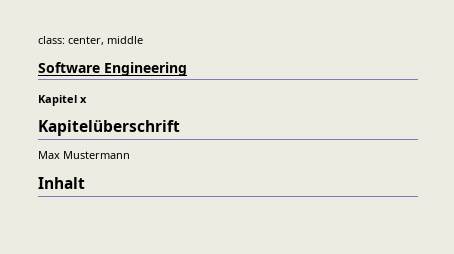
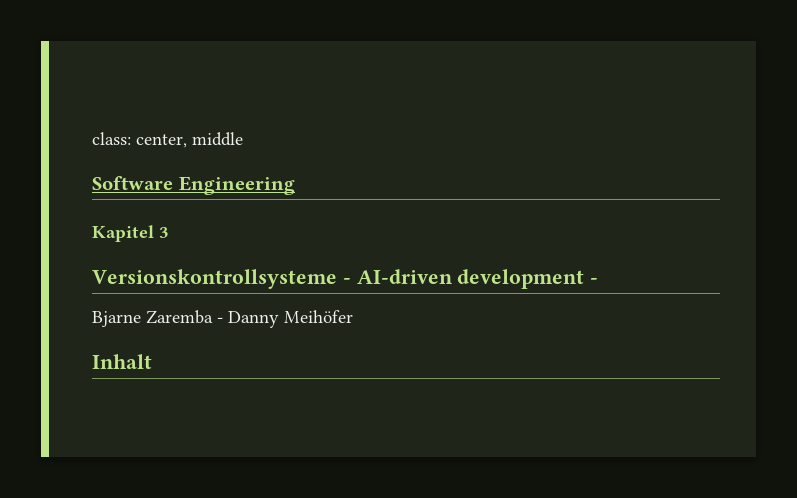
[80,97,87,103] [38,120,180,136] [38,151,130,159] x // Kapitelüberschrift // Max Mustermann -> [159,227,169,238] [92,269,599,289] [92,310,353,328] 3 // Versionskontrollsysteme - AI-driven development - // Bjarne Zaremba - Danny Meihöfer

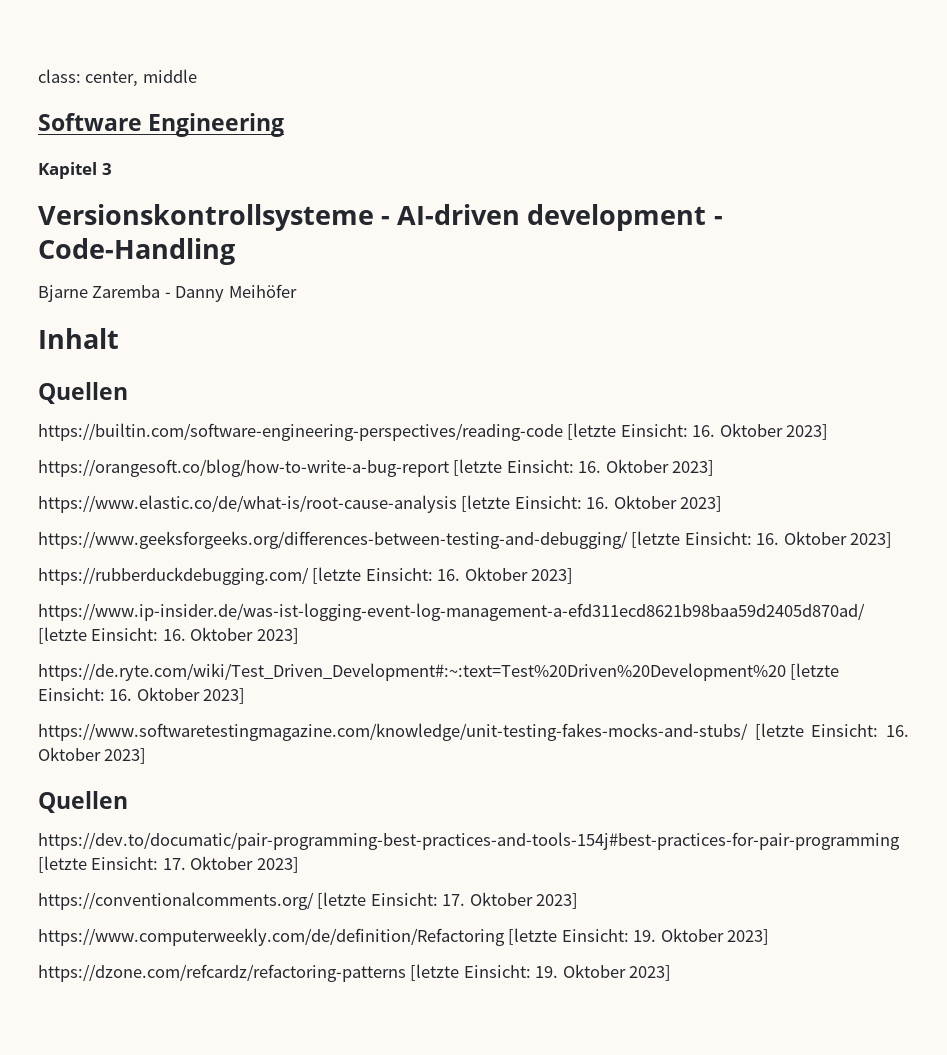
(599, 281) none -> [38,238,235,265] Code-Handling
(152, 361) none -> [38,382,128,404] [38,423,829,441] [38,459,715,477] [38,495,723,513] [38,531,893,549] [38,567,574,585] [38,603,865,621] [38,627,299,644] [38,663,840,681] [38,687,246,704] [38,723,909,741] [38,747,147,764] [38,791,128,813] [38,832,900,850] [38,856,299,873] [38,892,579,910] [38,928,770,946] [38,964,672,982] // Quellen // https://builtin.com/software-engineering-perspectives/reading-code [letzte Einsicht: 16. Oktober 2023] // https://orangesoft.co/blog/how-to-write-a-bug-report [letzte Einsicht: 16. Oktober 2023] // https://www.elastic.co/de/what-is/root-cause-analysis [letzte Einsicht: 16. Oktober 2023] // https://www.geeksforgeeks.org/differences-between-testing-and-debugging/ [letzte Einsicht: 16. Oktober 2023] // https://rubberduckdebugging.com/ [letzte Einsicht: 16. Oktober 2023] // https://www.ip-insider.de/was-ist-logging-event-log-management-a-efd311ecd8621b98baa59d2405d870ad/ [letzte Einsicht: 16. Oktober 2023] // https://de.ryte.com/wiki/Test_Driven_Development#:~:text=Test%20Driven%20Development%20 [letzte Einsicht: 16. Oktober 2023] // https://www.softwaretestingmagazine.com/knowledge/unit-testing-fakes-mocks-and-stubs/ [letzte Einsicht: 16. Oktober 2023] // Quellen // https://dev.to/documatic/pair-programming-best-practices-and-tools-154j#best-practices-for-pair-programming [letzte Einsicht: 17. Oktober 2023] // https://conventionalcomments.org/ [letzte Einsicht: 17. Oktober 2023] // https://www.computerweekly.com/de/definition/Refactoring [letzte Einsicht: 19. Oktober 2023] // https://dzone.com/refcardz/refactoring-patterns [letzte Einsicht: 19. Oktober 2023]

